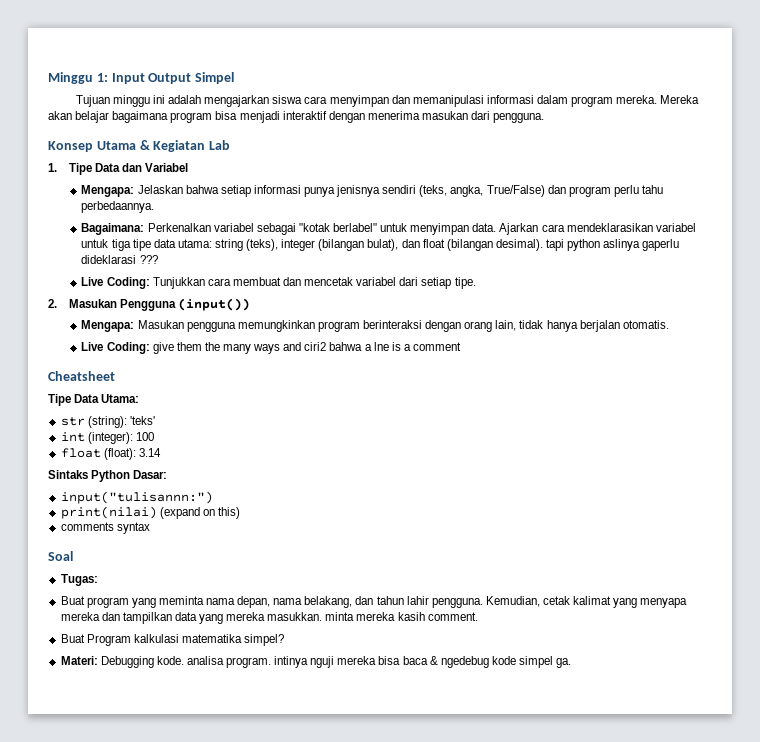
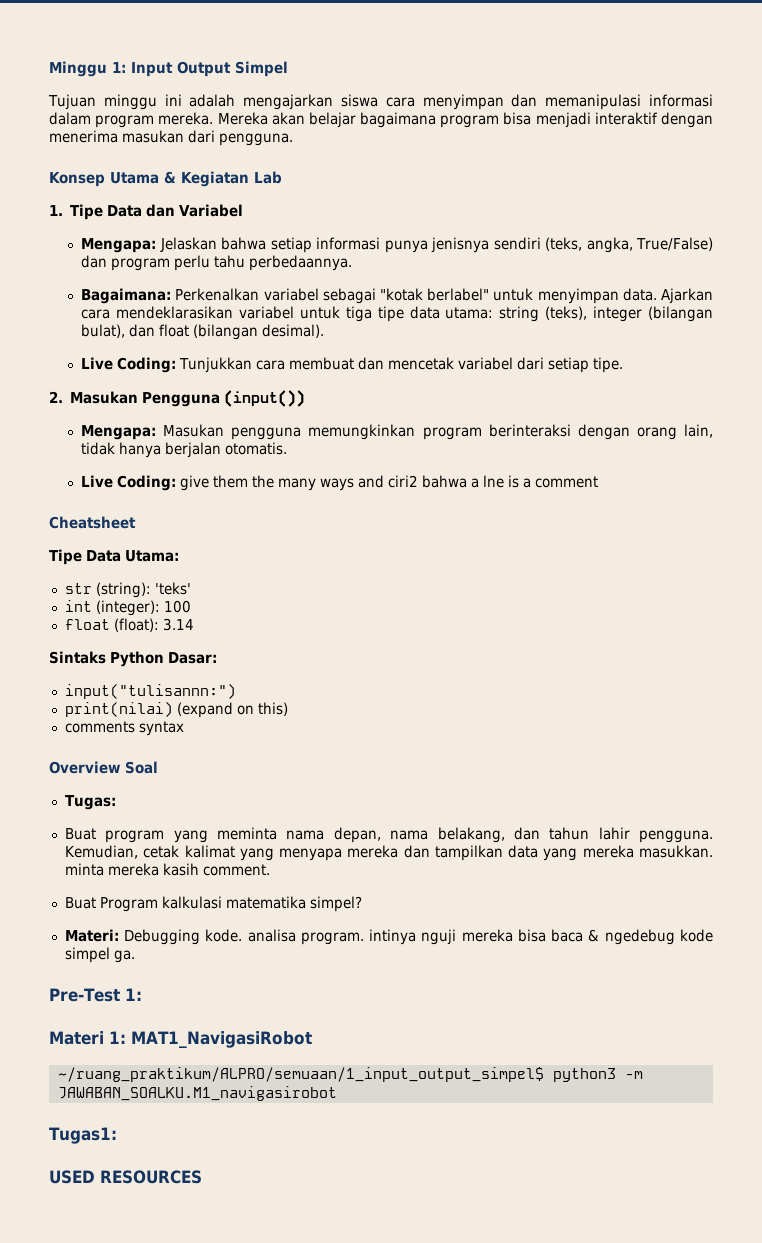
[545,239,680,251] [81,255,158,264] tapi python aslinya gaperlu dideklarasi ??? -> (325, 331) none
(150, 528) none -> [49,761,120,774] Overview
(572, 663) none -> [49,988,142,1002] [49,1031,312,1049] [57,1067,643,1082] [57,1086,337,1101] [49,1127,117,1144] [49,1170,202,1184] // Pre-Test 1: // Materi 1: MAT1_NavigasiRobot // ~/ruang_praktikum/ALPRO/semuaan/1_input_output_simpel$ python3 -m JAWABAN_SOALKU.M1_navigasirobot // Tugas1: // USED RESOURCES

